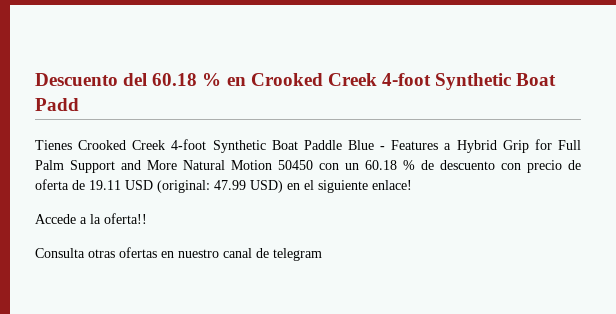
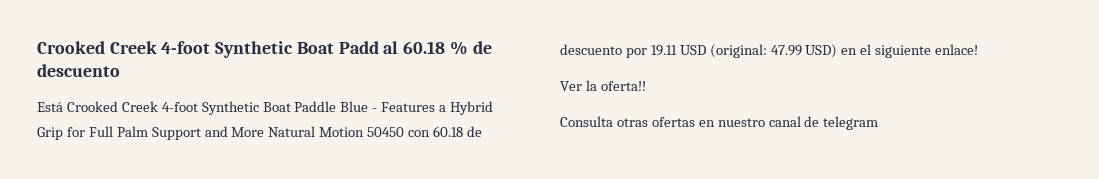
[35,73,246,86] Descuento del 60.18 % en -> (37, 47) none
[35,140,72,150] // Tienes -> [383,41,492,55] [37,64,120,77] [37,102,63,112] al 60.18 % de descuento // Está
[345,160,581,173] [35,179,85,190] un 60.18 % de descuento con precio de oferta de -> [433,126,482,137] [560,44,647,58] 60.18 de descuento por
[35,214,87,224] Accede a -> [560,81,582,91] Ver

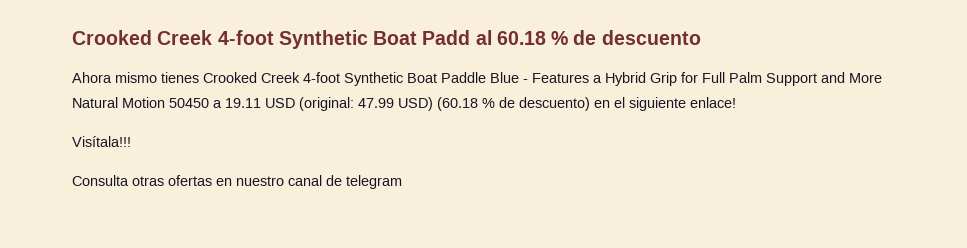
[37,102,63,112] Está -> [72,72,199,83] Ahora mismo tienes
[408,126,482,137] [560,44,647,58] con 60.18 de descuento por -> [213,100,222,108] a
(838, 51) none -> [437,97,590,111] (60.18 % de descuento)
[560,80,646,91] Ver la oferta!! -> [72,136,131,147] Visítala!!!

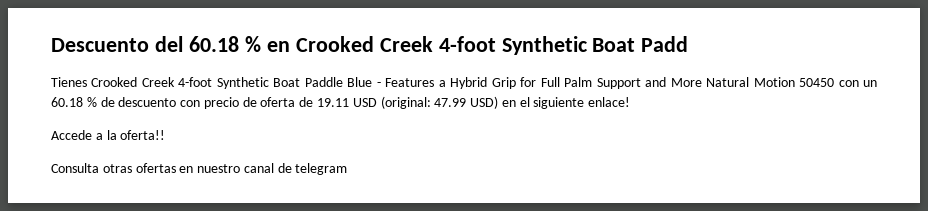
(72, 37) none -> [51,36,290,52] Descuento del 60.18 % en
[475,30,701,45] [72,72,199,83] al 60.18 % de descuento // Ahora mismo tienes -> [51,77,87,87] // Tienes
[213,100,222,108] a -> [838,80,877,87] [51,97,314,109] con un 60.18 % de descuento con precio de oferta de
[437,97,590,111] (60.18 % de descuento) -> (499, 102) none
[72,136,131,147] Visítala!!! -> [51,130,166,140] Accede a la oferta!!

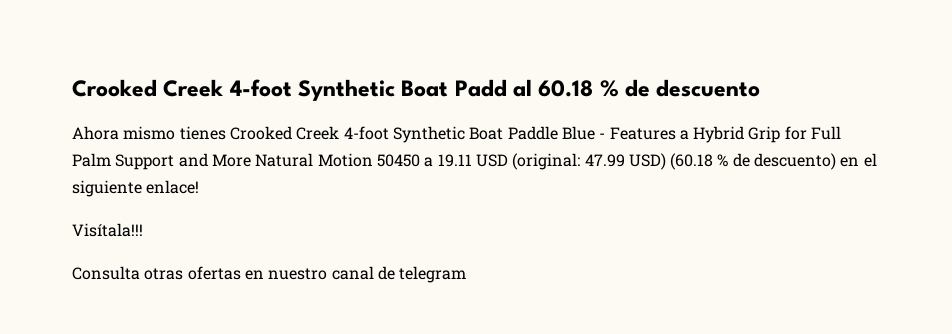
[51,36,290,52] Descuento del 60.18 % en -> (72, 88) none
[51,77,87,87] // Tienes -> [513,79,761,97] [72,126,226,140] al 60.18 % de descuento // Ahora mismo tienes
[838,80,877,87] [51,97,314,109] con un 60.18 % de descuento con precio de oferta de -> [424,157,434,167] a
(499, 102) none -> [670,153,837,170] (60.18 % de descuento)
[51,130,166,140] Accede a la oferta!! -> [72,223,143,237] Visítala!!!

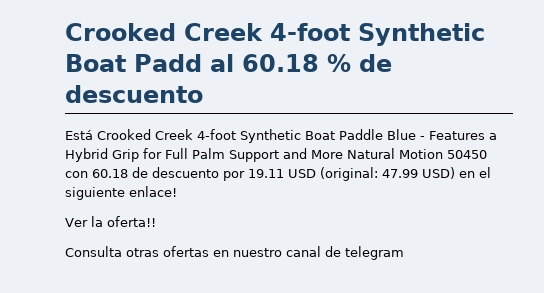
[72,126,226,140] Ahora mismo tienes -> [65,130,93,140] Está
[424,157,434,167] a -> [65,167,245,181] con 60.18 de descuento por
[670,153,837,170] (60.18 % de descuento) -> (455, 173) none
[72,223,143,237] Visítala!!! -> [65,216,156,227] Ver la oferta!!

